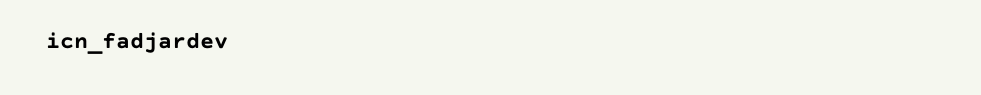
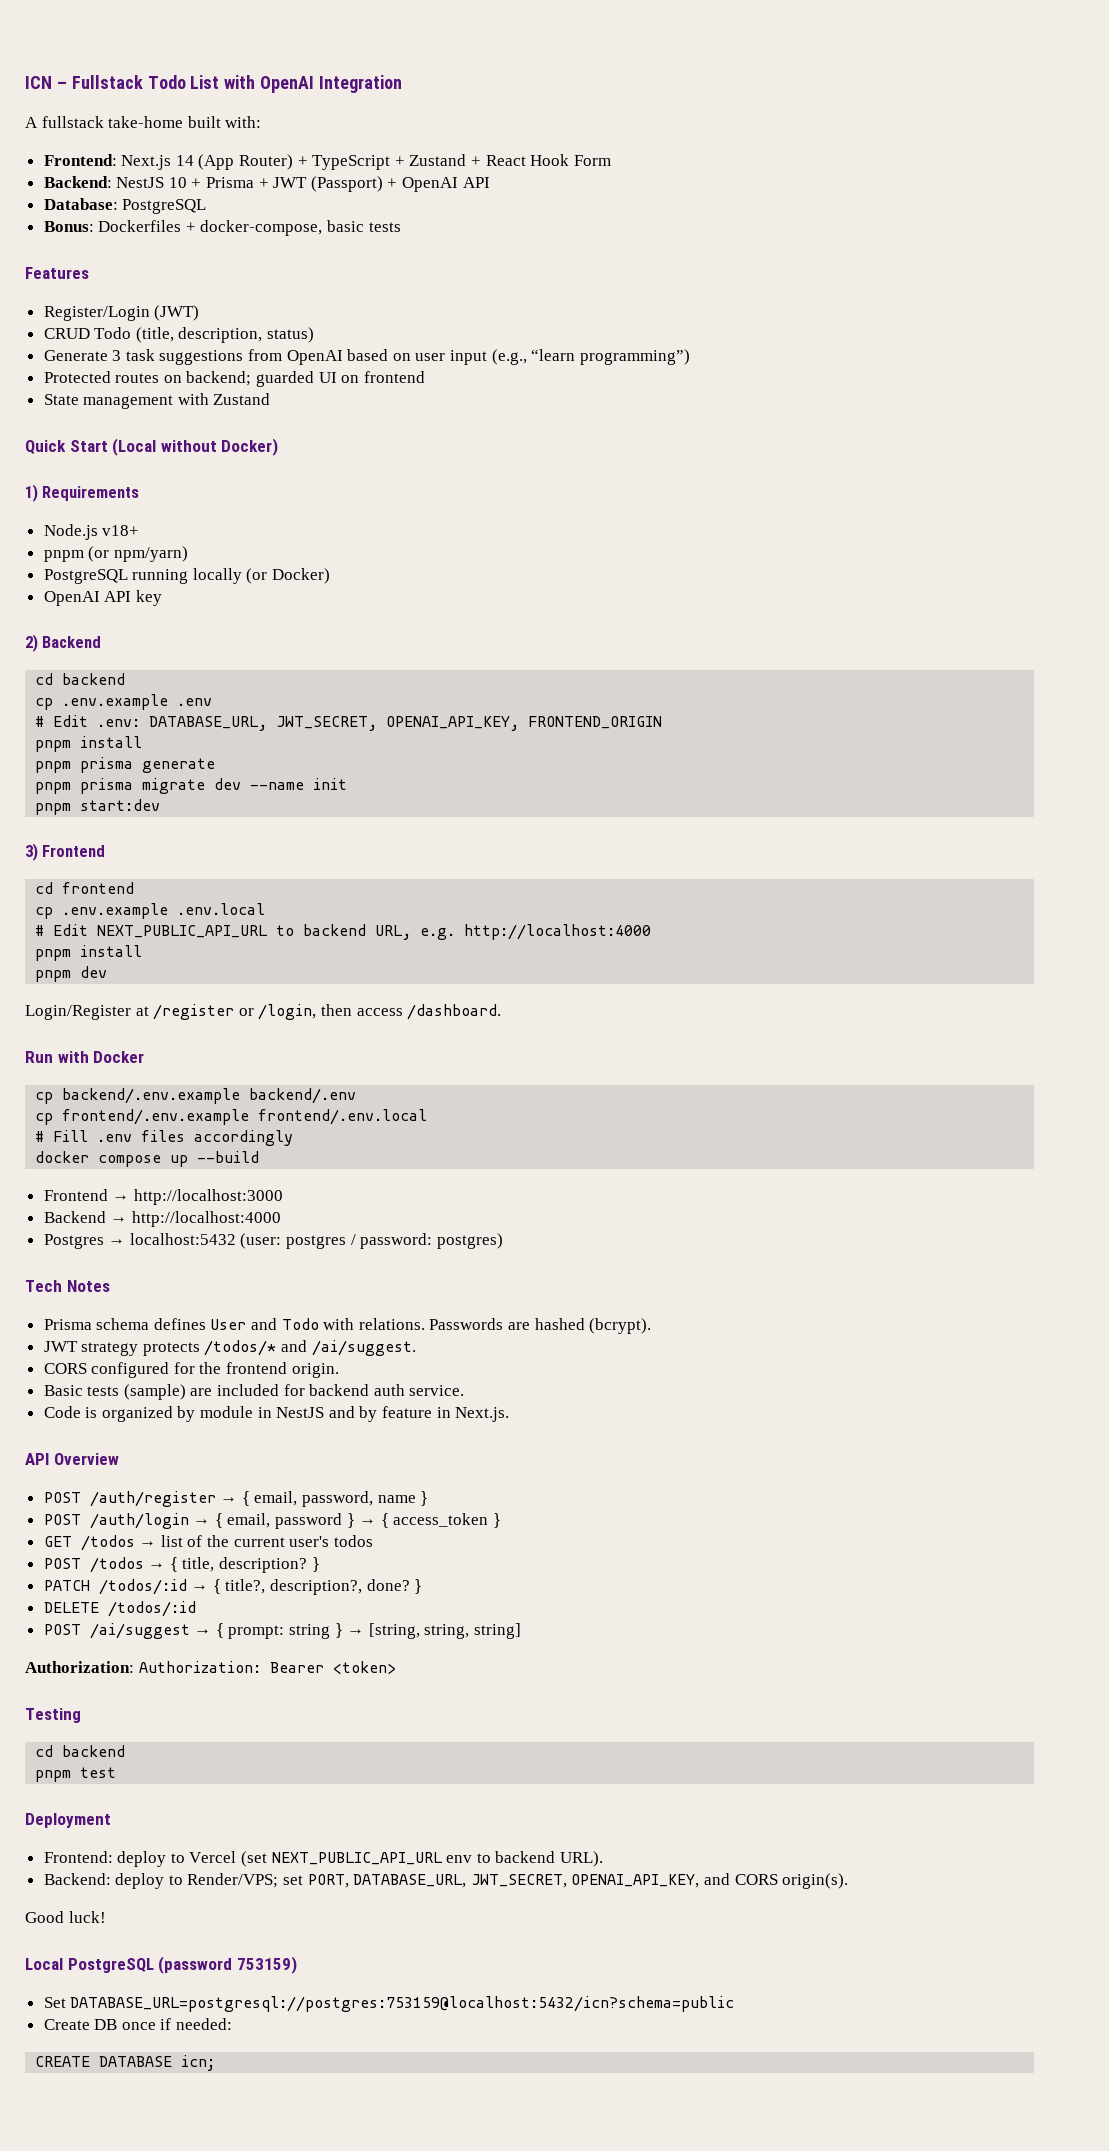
[46,32,228,54] icn_fadjardev -> [25,75,403,93] [25,116,262,128] [43,154,611,170] [43,176,490,192] [43,198,207,214] [43,220,401,236] [25,267,89,279] [43,305,200,321] [43,327,315,343] [43,349,690,365] [43,371,425,387] [43,393,271,409] [25,438,279,456] [25,484,140,502] [43,524,140,540] [43,546,188,562] [43,568,331,584] [43,590,162,606] [25,634,102,652] [35,673,126,685] [35,694,213,710] [35,715,663,731] [35,736,143,752] [35,757,216,773] [35,778,348,794] [35,799,161,815] [25,843,106,861] [35,882,135,894] [35,903,266,919] [35,924,652,940] [35,945,143,961] [35,966,108,982] [25,1004,502,1020] [25,1051,145,1063] [35,1088,357,1104] [35,1109,428,1125] [35,1130,294,1146] [35,1151,260,1167] [43,1189,283,1205] [43,1211,281,1227] [43,1233,503,1249] [25,1280,110,1292] [43,1318,652,1334] [43,1340,416,1356] [43,1362,339,1378] [43,1384,465,1400] [43,1406,510,1422] [25,1453,119,1465] [43,1491,429,1507] [43,1513,502,1529] [43,1535,373,1551] [43,1557,320,1573] [43,1579,423,1595] [43,1601,196,1617] [43,1623,522,1639] [25,1661,396,1674] [25,1708,81,1723] [35,1745,126,1757] [35,1767,117,1782] [25,1813,111,1828] [43,1851,604,1867] [43,1873,849,1889] [25,1911,106,1923] [25,1956,297,1974] [43,1996,735,2012] [43,2018,233,2030] [35,2055,216,2071] ICN – Fullstack Todo List with OpenAI Integration // A fullstack take-home built with: // Frontend: Next.js 14 (App Router) + TypeScript + Zustand + React Hook Form // Backend: NestJS 10 + Prisma + JWT (Passport) + OpenAI API // Database: PostgreSQL // Bonus: Dockerfiles + docker-compose, basic tests // Features // Register/Login (JWT) // CRUD Todo (title, description, status) // Generate 3 task suggestions from OpenAI based on user input (e.g., “learn programming”) // Protected routes on backend; guarded UI on frontend // State management with Zustand // Quick Start (Local without Docker) // 1) Requirements // Node.js v18+ // pnpm (or npm/yarn) // PostgreSQL running locally (or Docker) // OpenAI API key // 2) Backend // cd backend // cp .env.example .env // # Edit .env: DATABASE_URL, JWT_SECRET, OPENAI_API_KEY, FRONTEND_ORIGIN // pnpm install // pnpm prisma generate // pnpm prisma migrate dev --name init // pnpm start:dev // 3) Frontend // cd frontend // cp .env.example .env.local // # Edit NEXT_PUBLIC_API_URL to backend URL, e.g. http://localhost:4000 // pnpm install // pnpm dev // Login/Register at /register or /login, then access /dashboard. // Run with Docker // cp backend/.env.example backend/.env // cp frontend/.env.example frontend/.env.local // # Fill .env files accordingly // docker compose up --build // Frontend → http://localhost:3000 // Backend → http://localhost:4000 // Postgres → localhost:5432 (user: postgres / password: postgres) // Tech Notes // Prisma schema defines User and Todo with relations. Passwords are hashed (bcrypt). // JWT strategy protects /todos/* and /ai/suggest. // CORS configured for the frontend origin. // Basic tests (sample) are included for backend auth service. // Code is organized by module in NestJS and by feature in Next.js. // API Overview // POST /auth/register → { email, password, name } // POST /auth/login → { email, password } → { access_token } // GET /todos → list of the current user's todos // POST /todos → { title, description? } // PATCH /todos/:id → { title?, description?, done? } // DELETE /todos/:id // POST /ai/suggest → { prompt: string } → [string, string, string] // Authorization: Authorization: Bearer <token> // Testing // cd backend // pnpm test // Deployment // Frontend: deploy to Vercel (set NEXT_PUBLIC_API_URL env to backend URL). // Backend: deploy to Render/VPS; set PORT, DATABASE_URL, JWT_SECRET, OPENAI_API_KEY, and CORS origin(s). // Good luck! // Local PostgreSQL (password 753159) // Set DATABASE_URL=postgresql://postgres:753159@localhost:5432/icn?schema=public // Create DB once if needed: // CREATE DATABASE icn;

